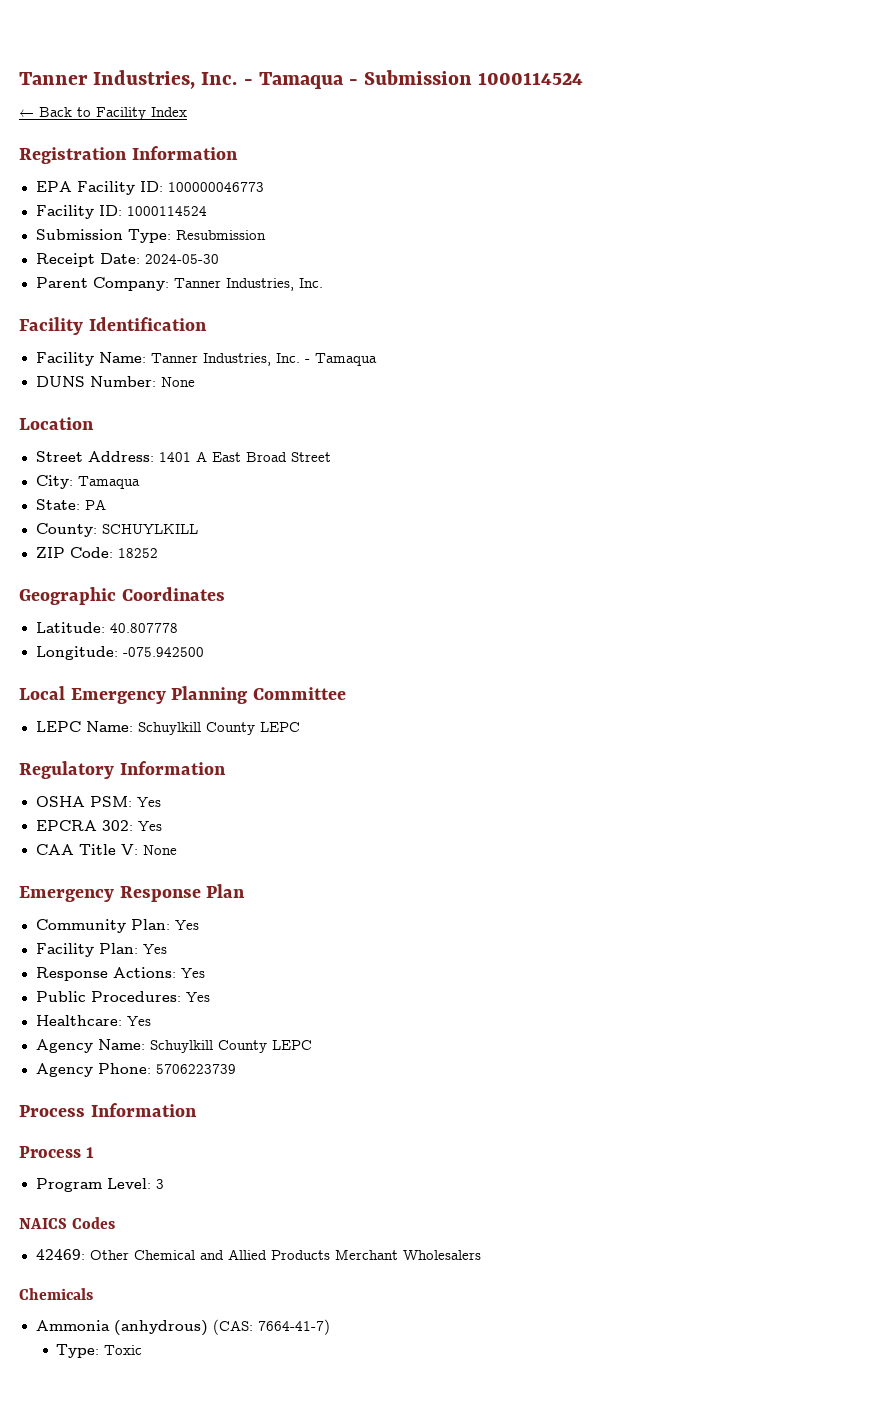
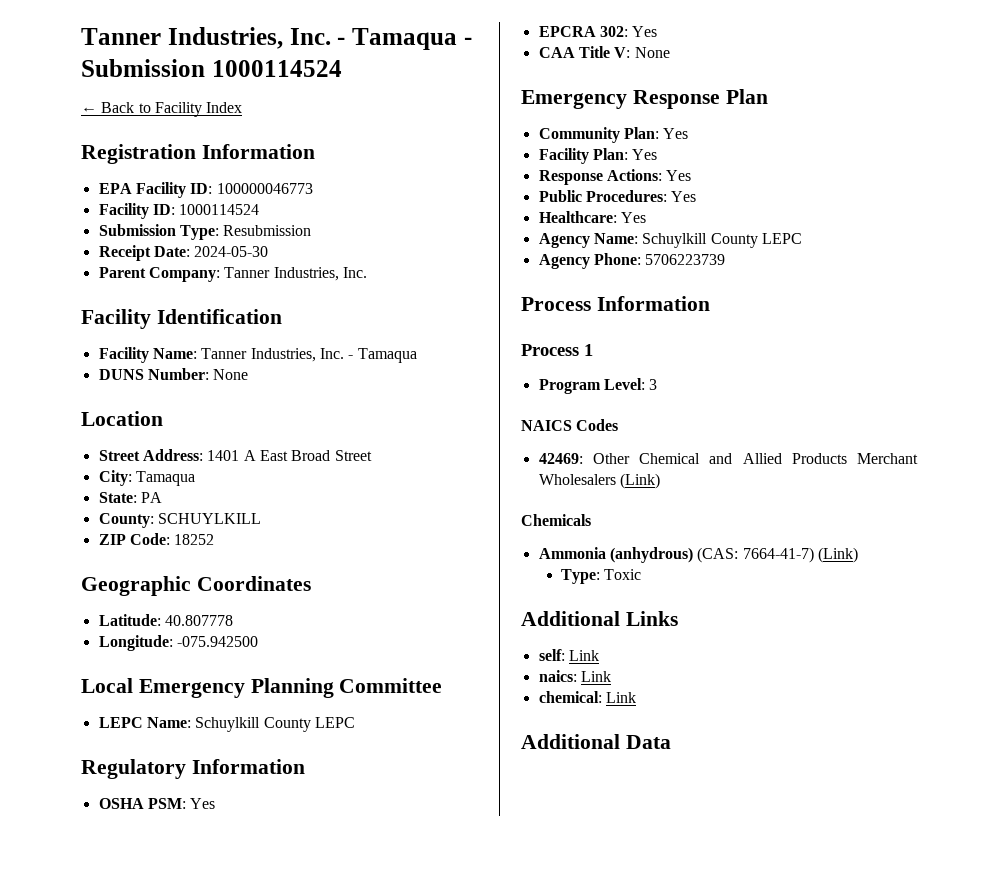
(481, 1255) none -> [619,473,660,489] (Link)
(330, 1327) none -> [817,547,858,563] (Link)
(143, 1350) none -> [521,611,678,626] [538,649,599,661] [538,670,611,682] [538,691,636,703] [521,734,671,749] // Additional Links // self: Link // naics: Link // chemical: Link // Additional Data

